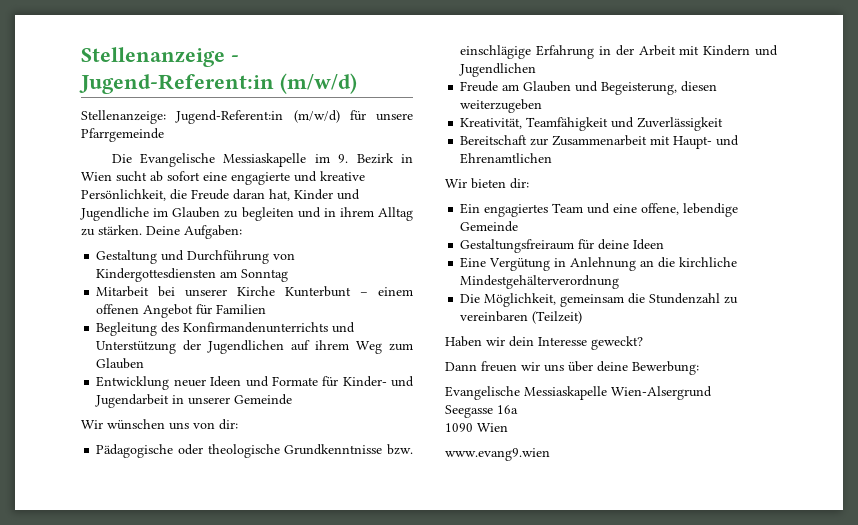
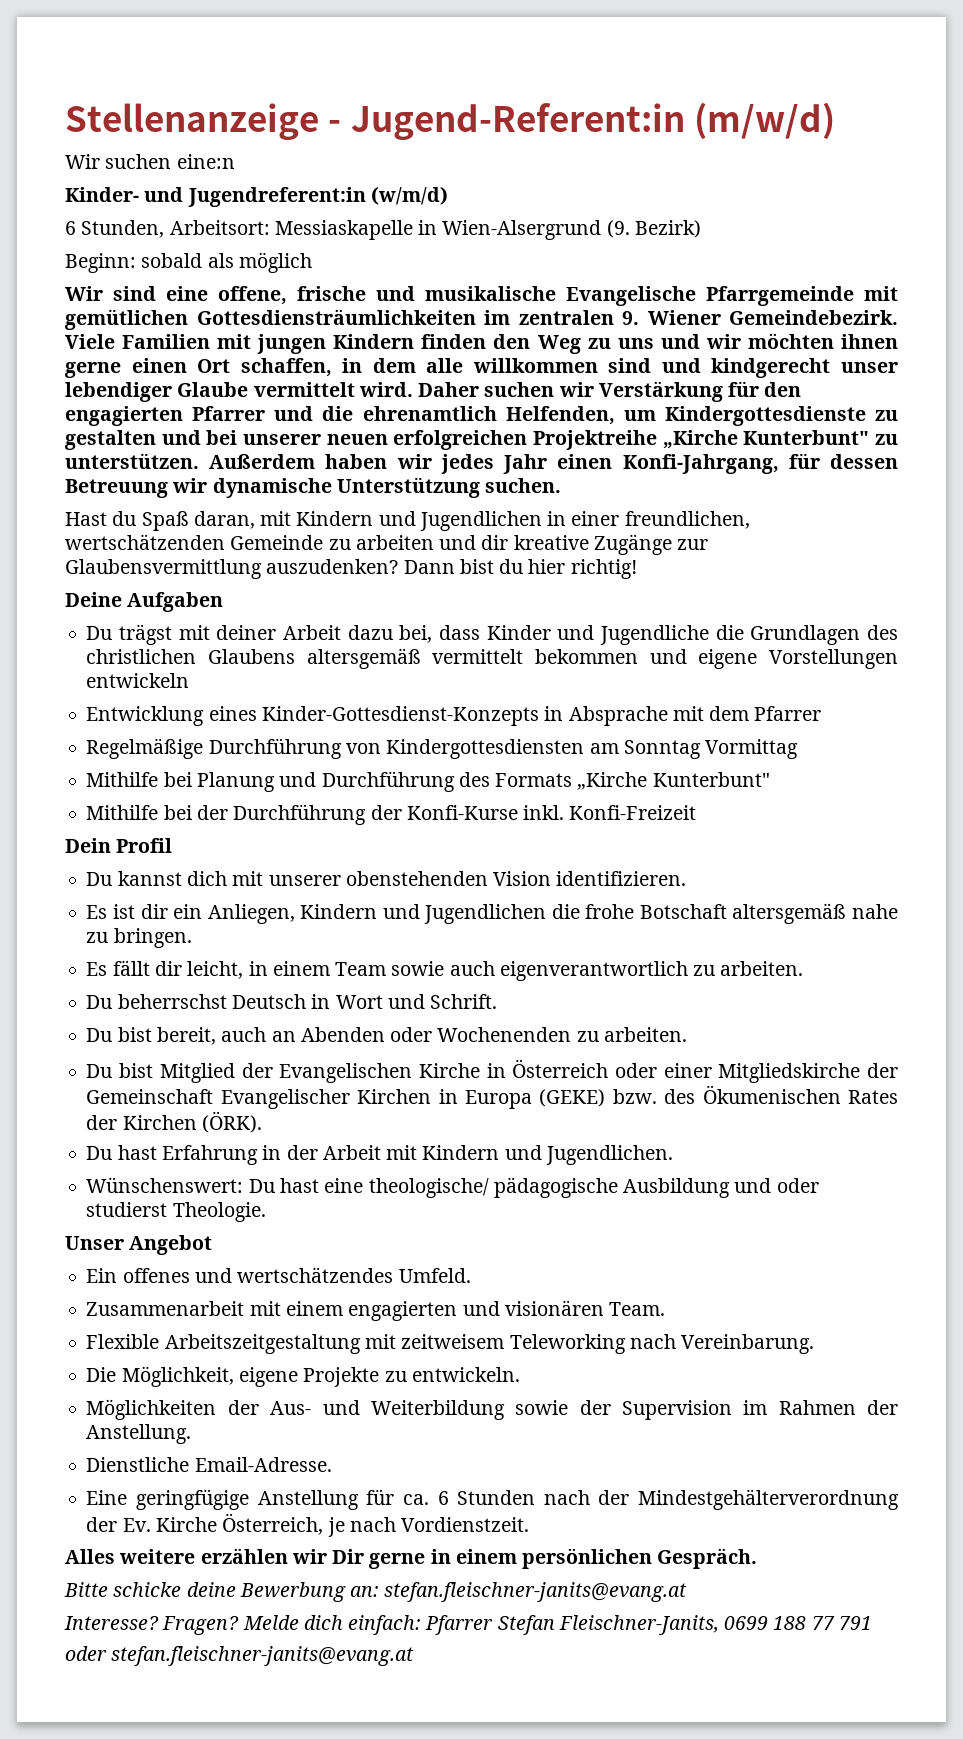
[81,110,413,124] [81,128,164,142] [111,153,413,167] [81,171,365,185] [81,189,360,201] [80,207,413,221] [81,225,242,239] [96,250,185,264] Stellenanzeige: Jugend-Referent:in (m/w/d) für unsere Pfarrgemeinde // Die Evangelische Messiaskapelle im 9. Bezirk in Wien sucht ab sofort eine engagierte und kreative Persönlichkeit, die Freude daran hat, Kinder und Jugendliche im Glauben zu begleiten und in ihrem Alltag zu stärken. Deine Aufgaben: // Gestaltung und -> [65,154,235,169] [65,186,448,207] [65,220,701,240] [65,252,312,273] [65,286,898,306] [65,309,898,330] [65,333,899,354] [65,358,898,378] [65,381,802,402] [65,406,898,426] [65,430,898,450] [65,453,898,474] [65,477,562,498] [65,511,750,531] [65,534,709,555] [65,559,637,579] [65,592,224,612] [86,624,898,645] [86,648,898,669] [86,673,190,688] [86,706,822,726] [86,738,204,759] Wir suchen eine:n // Kinder- und Jugendreferent:in (w/m/d) // 6 Stunden, Arbeitsort: Messiaskapelle in Wien-Alsergrund (9. Bezirk) // Beginn: sobald als möglich // Wir sind eine offene, frische und musikalische Evangelische Pfarrgemeinde mit gemütlichen Gottesdiensträumlichkeiten im zentralen 9. Wiener Gemeindebezirk. Viele Familien mit jungen Kindern finden den Weg zu uns und wir möchten ihnen gerne einen Ort schaffen, in dem alle willkommen sind und kindgerecht unser lebendiger Glaube vermittelt wird. Daher suchen wir Verstärkung für den engagierten Pfarrer und die ehrenamtlich Helfenden, um Kindergottesdienste zu gestalten und bei unserer neuen erfolgreichen Projektreihe „Kirche Kunterbunt" zu unterstützen. Außerdem haben wir jedes Jahr einen Konfi-Jahrgang, für dessen Betreuung wir dynamische Unterstützung suchen. // Hast du Spaß daran, mit Kindern und Jugendlichen in einer freundlichen, wertschätzenden Gemeinde zu arbeiten und dir kreative Zugänge zur Glaubensvermittlung auszudenken? Dann bist du hier richtig! // Deine Aufgaben // Du trägst mit deiner Arbeit dazu bei, dass Kinder und Jugendliche die Grundlagen des christlichen Glaubens altersgemäß vermittelt bekommen und eigene Vorstellungen entwickeln // Entwicklung eines Kinder-Gottesdienst-Konzepts in Absprache mit dem Pfarrer // Regelmäßige
[96,286,413,297] [96,304,267,318] [96,322,356,336] [96,340,413,354] [96,358,145,369] [96,376,414,390] [95,394,293,408] [81,419,238,430] [96,444,413,458] [460,45,532,59] // Mitarbeit bei unserer Kirche Kunterbunt – einem offenen Angebot für Familien // Begleitung des Konfirmandenunterrichts und Unterstützung der Jugendlichen auf ihrem Weg zum Glauben // Entwicklung neuer Ideen und Formate für Kinder- und Jugendarbeit in unserer Gemeinde // Wir wünschen uns von dir: // Pädagogische oder theologische Grundkenntnisse bzw. einschlägige -> [705,739,799,759] [86,771,770,792] [86,804,697,825] [65,838,173,853] [86,871,687,886] [86,903,898,924] [86,928,192,948] [86,960,804,981] [86,994,498,1009] [86,1027,687,1045] [86,1059,898,1083] [86,1085,898,1109] [86,1111,262,1133] [86,1145,157,1160] Vormittag // Mithilfe bei Planung und Durchführung des Formats „Kirche Kunterbunt" // Mithilfe bei der Durchführung der Konfi-Kurse inkl. Konfi-Freizeit // Dein Profil // Du kannst dich mit unserer obenstehenden Vision identifizieren. // Es ist dir ein Anliegen, Kindern und Jugendlichen die frohe Botschaft altersgemäß nahe zu bringen. // Es fällt dir leicht, in einem Team sowie auch eigenverantwortlich zu arbeiten. // Du beherrschst Deutsch in Wort und Schrift. // Du bist bereit, auch an Abenden oder Wochenenden zu arbeiten. // Du bist Mitglied der Evangelischen Kirche in Österreich oder einer Mitgliedskirche der Gemeinschaft Evangelischer Kirchen in Europa (GEKE) bzw. des Ökumenischen Rates der Kirchen (ÖRK). // Du hast
[459,63,537,77] [460,81,718,95] [460,99,543,113] [460,117,724,131] [460,135,740,149] [460,153,553,164] [445,178,529,189] [460,203,739,217] [460,221,519,232] [460,239,665,253] [460,257,738,271] [460,275,620,289] [460,293,739,307] [460,311,583,324] [445,336,643,350] [445,361,699,375] [445,386,712,400] [445,405,518,418] [445,423,508,432] [445,448,550,461] Jugendlichen // Freude am Glauben und Begeisterung, diesen weiterzugeben // Kreativität, Teamfähigkeit und Zuverlässigkeit // Bereitschaft zur Zusammenarbeit mit Haupt- und Ehrenamtlichen // Wir bieten dir: // Ein engagiertes Team und eine offene, lebendige Gemeinde // Gestaltungsfreiraum für deine Ideen // Eine Vergütung in Anlehnung an die kirchliche Mindestgehälterverordnung // Die Möglichkeit, gemeinsam die Stundenzahl zu vereinbaren (Teilzeit) // Haben wir dein Interesse geweckt? // Dann freuen wir uns über deine Bewerbung: // Evangelische Messiaskapelle Wien-Alsergrund // Seegasse 16a // 1090 Wien // www.evang9.wien -> [545,1145,673,1165] [86,1177,819,1198] [86,1202,266,1222] [65,1235,213,1255] [86,1267,471,1283] [86,1300,666,1321] [86,1334,815,1354] [86,1366,520,1387] [86,1399,899,1420] [86,1424,192,1444] [86,1457,332,1472] [86,1489,899,1510] [86,1513,530,1537] [65,1548,758,1569] [64,1582,688,1602] [64,1615,872,1635] [65,1646,415,1666] Jugendlichen. // Wünschenswert: Du hast eine theologische/ pädagogische Ausbildung und oder studierst Theologie. // Unser Angebot // Ein offenes und wertschätzendes Umfeld. // Zusammenarbeit mit einem engagierten und visionären Team. // Flexible Arbeitszeitgestaltung mit zeitweisem Teleworking nach Vereinbarung. // Die Möglichkeit, eigene Projekte zu entwickeln. // Möglichkeiten der Aus- und Weiterbildung sowie der Supervision im Rahmen der Anstellung. // Dienstliche Email-Adresse. // Eine geringfügige Anstellung für ca. 6 Stunden nach der Mindestgehälterverordnung der Ev. Kirche Österreich, je nach Vordienstzeit. // Alles weitere erzählen wir Dir gerne in einem persönlichen Gespräch. // Bitte schicke deine Bewerbung an: stefan.fleischner-janits@evang.at // Interesse? Fragen? Melde dich einfach: Pfarrer Stefan Fleischner-Janits, 0699 188 77 791 // oder stefan.fleischner-janits@evang.at

